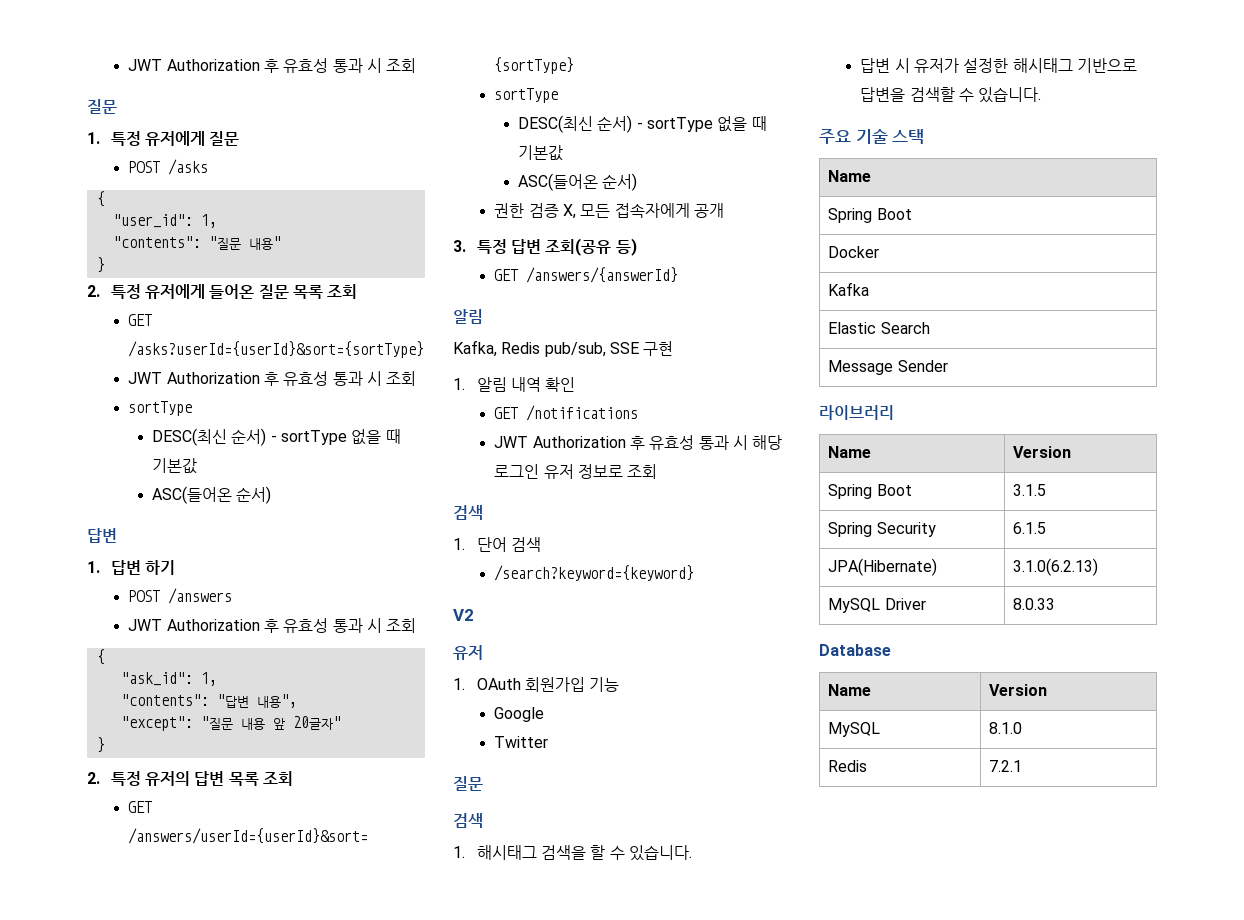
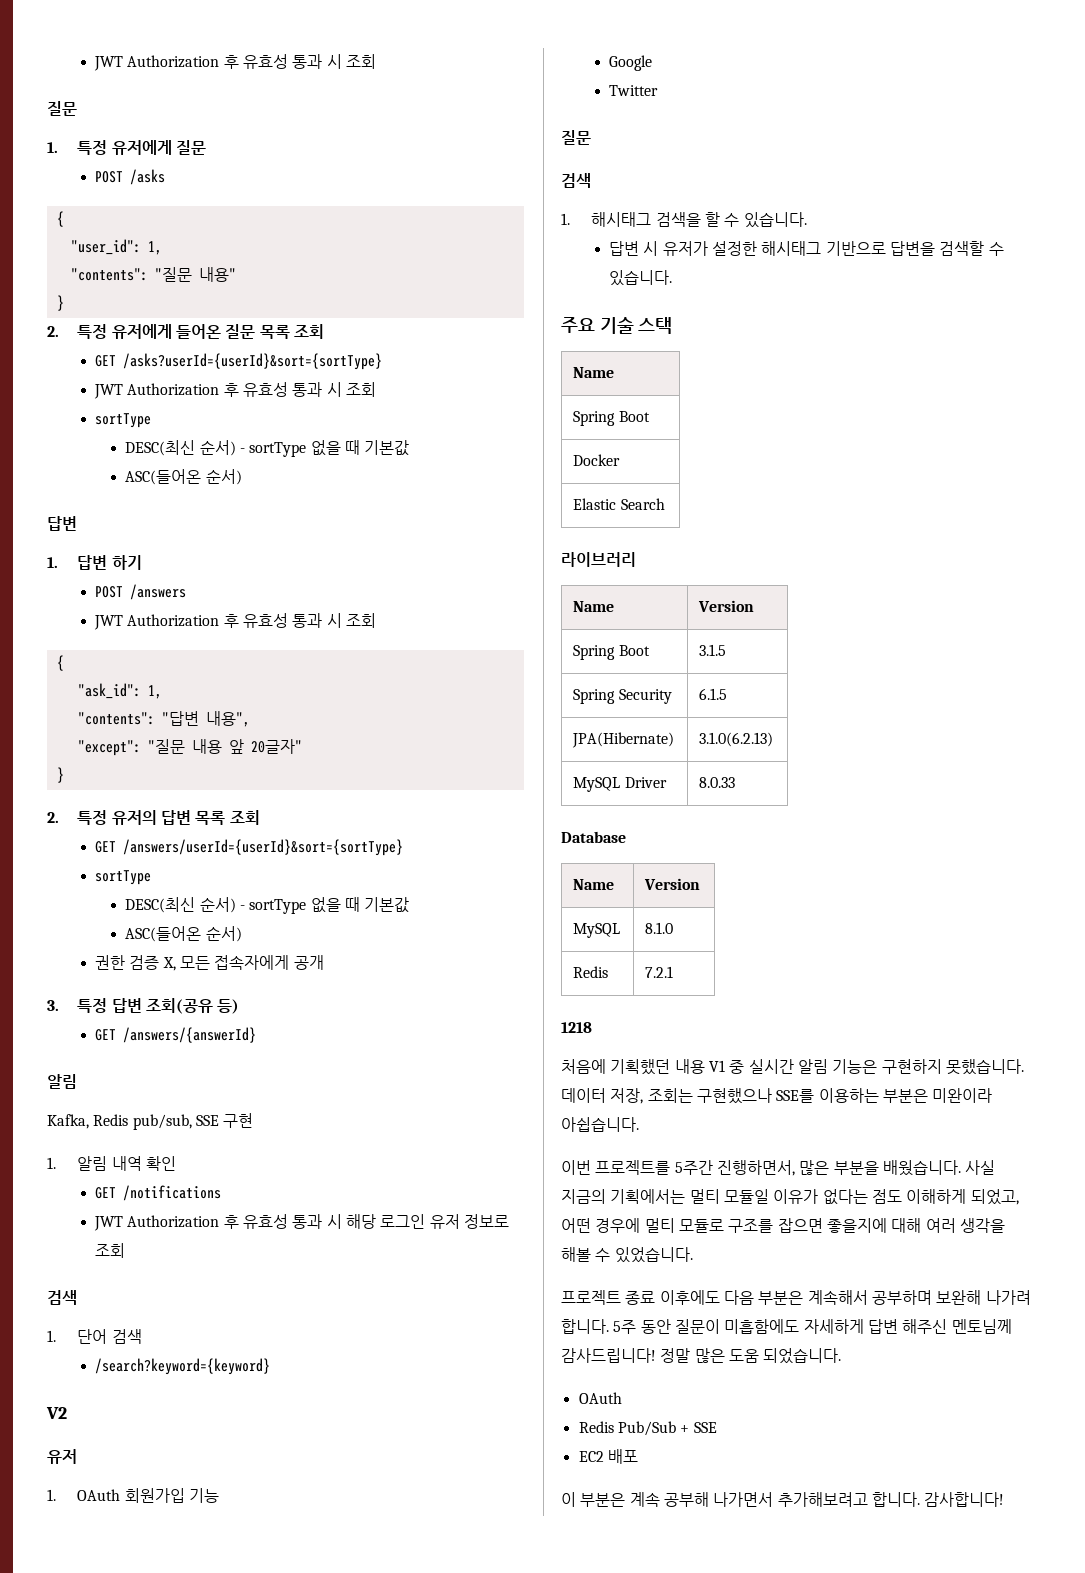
[828,282,870,296] // Kafka -> (621, 460) none
[828,360,948,375] // Message Sender -> (665, 504) none
(1023, 766) none -> [561,1022,592,1033] [561,1059,1024,1075] [561,1088,993,1104] [561,1117,639,1132] [561,1160,996,1176] [561,1189,1019,1205] [561,1218,1005,1233] [561,1247,693,1263] [561,1290,1031,1305] [561,1319,1012,1334] [561,1348,842,1364] [578,1392,622,1404] [578,1421,717,1436] [578,1449,638,1464] [561,1492,1005,1507] // 1218 // 처음에 기획했던 내용 V1 중 실시간 알림 기능은 구현하지 못했습니다. 데이터 저장, 조회는 구현했으나 SSE를 이용하는 부분은 미완이라 아쉽습니다. // 이번 프로젝트를 5주간 진행하면서, 많은 부분을 배웠습니다. 사실 지금의 기획에서는 멀티 모듈일 이유가 없다는 점도 이해하게 되었고, 어떤 경우에 멀티 모듈로 구조를 잡으면 좋을지에 대해 여러 생각을 해볼 수 있었습니다. // 프로젝트 종료 이후에도 다음 부분은 계속해서 공부하며 보완해 나가려 합니다. 5주 동안 질문이 미흡함에도 자세하게 답변 해주신 멘토님께 감사드립니다! 정말 많은 도움 되었습니다. // OAuth // Redis Pub/Sub + SSE // EC2 배포 // 이 부분은 계속 공부해 나가면서 추가해보려고 합니다. 감사합니다!

